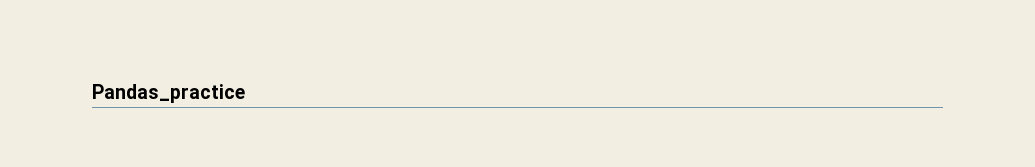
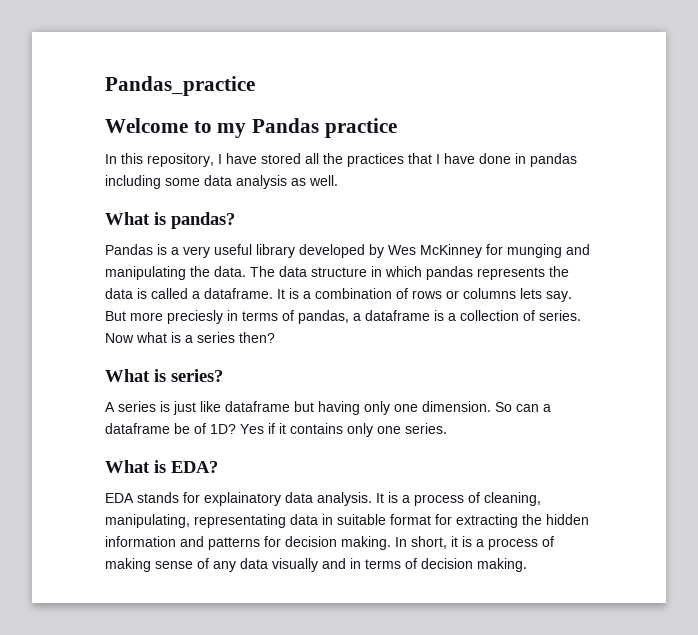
(245, 93) none -> [105,118,397,138] [105,153,577,167] [105,175,338,189] [105,212,235,229] [105,244,590,258] [105,266,569,280] [105,288,572,302] [105,310,581,324] [105,332,275,343] [105,369,223,382] [105,401,551,415] [105,423,447,437] [105,460,218,473] [105,492,541,506] [105,514,589,528] [105,536,554,550] [105,558,527,572] // Welcome to my Pandas practice // In this repository, I have stored all the practices that I have done in pandas including some data analysis as well. // What is pandas? // Pandas is a very useful library developed by Wes McKinney for munging and manipulating the data. The data structure in which pandas represents the data is called a dataframe. It is a combination of rows or columns lets say. But more preciesly in terms of pandas, a dataframe is a collection of series. Now what is a series then? // What is series? // A series is just like dataframe but having only one dimension. So can a dataframe be of 1D? Yes if it contains only one series. // What is EDA? // EDA stands for explainatory data analysis. It is a process of cleaning, manipulating, representating data in suitable format for extracting the hidden information and patterns for decision making. In short, it is a process of making sense of any data visually and in terms of decision making.

